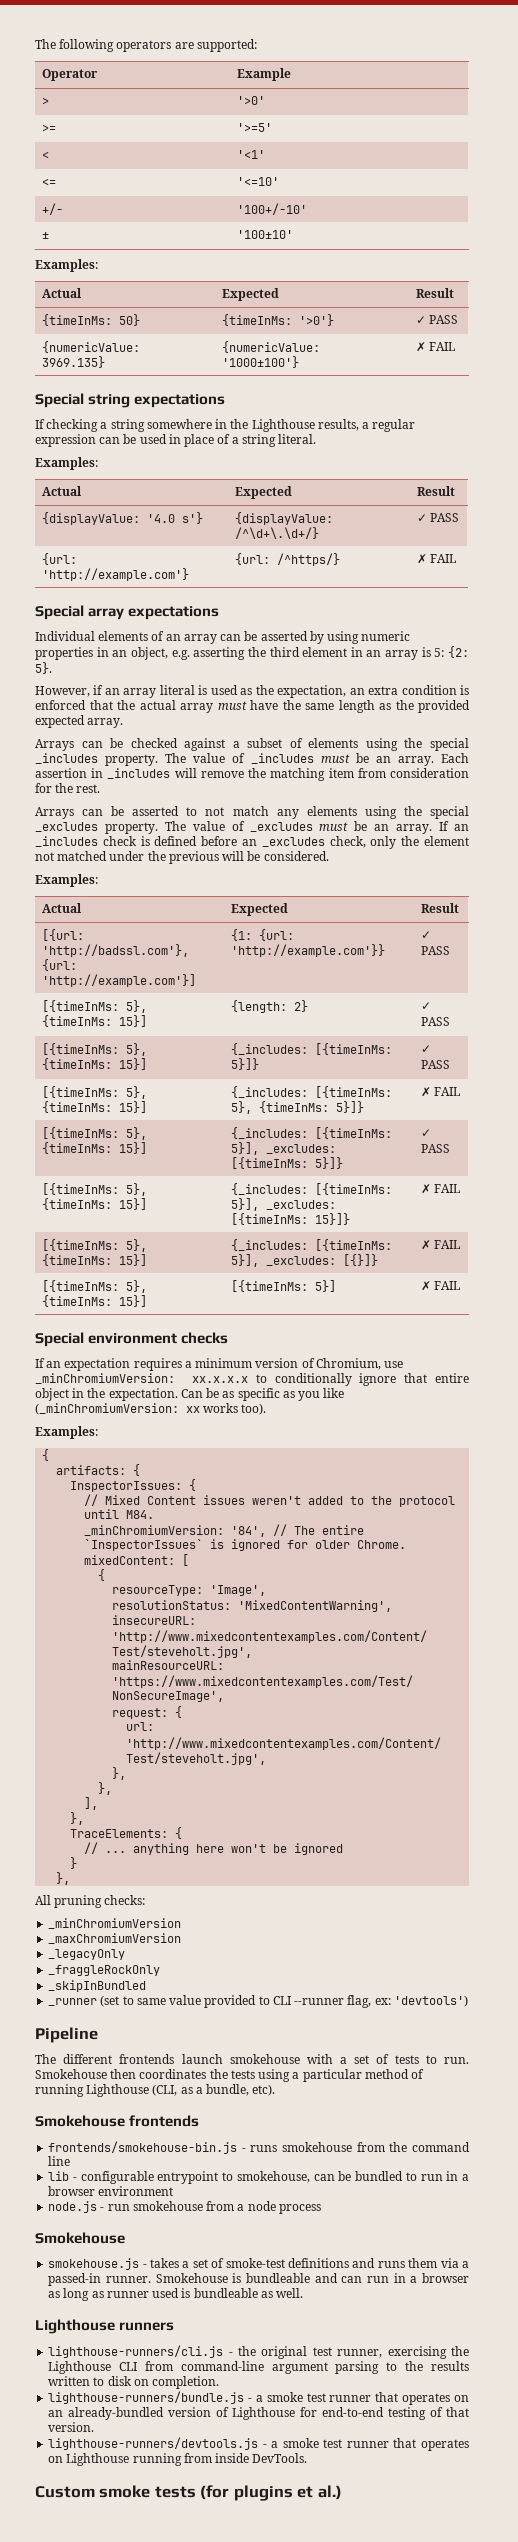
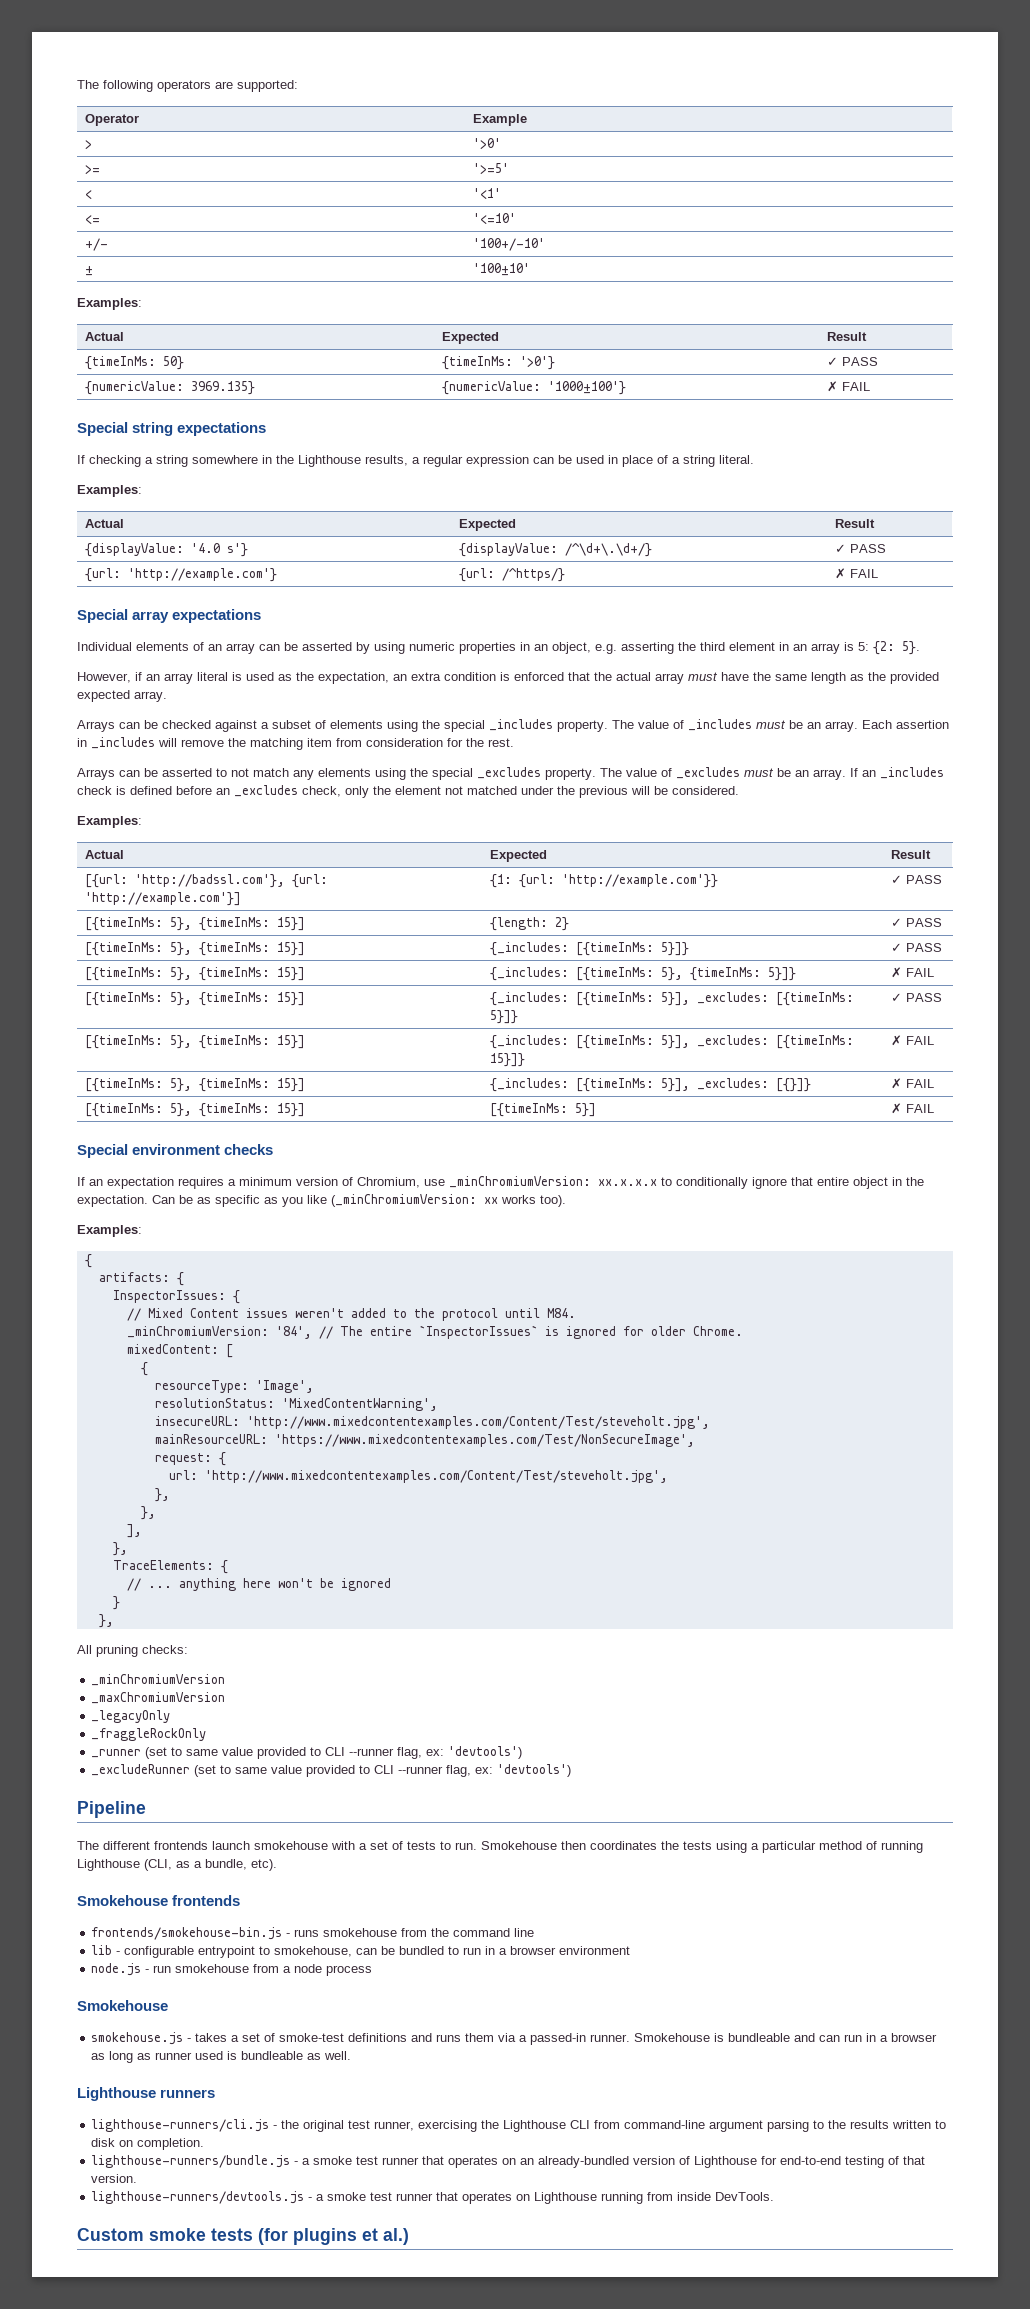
[48,1980,147,1992] [48,1998,98,2006] _skipInBundled // _runner -> [91,1746,523,1759] [91,1764,191,1776] _runner (set to same value provided to CLI --runner flag, ex: 'devtools') // _excludeRunner

